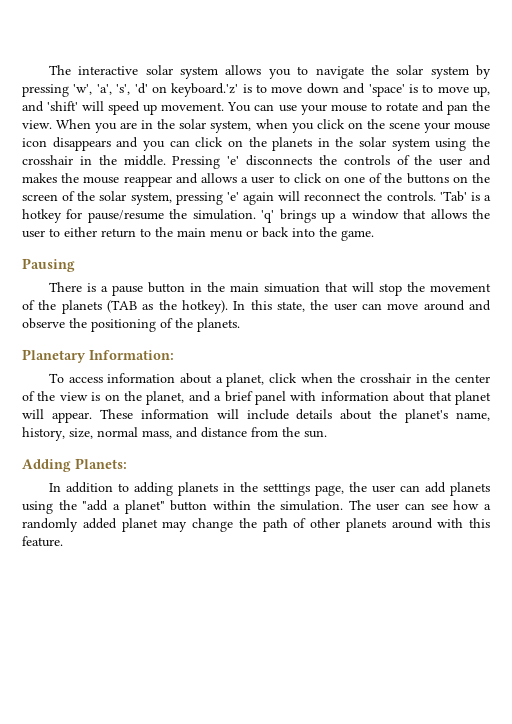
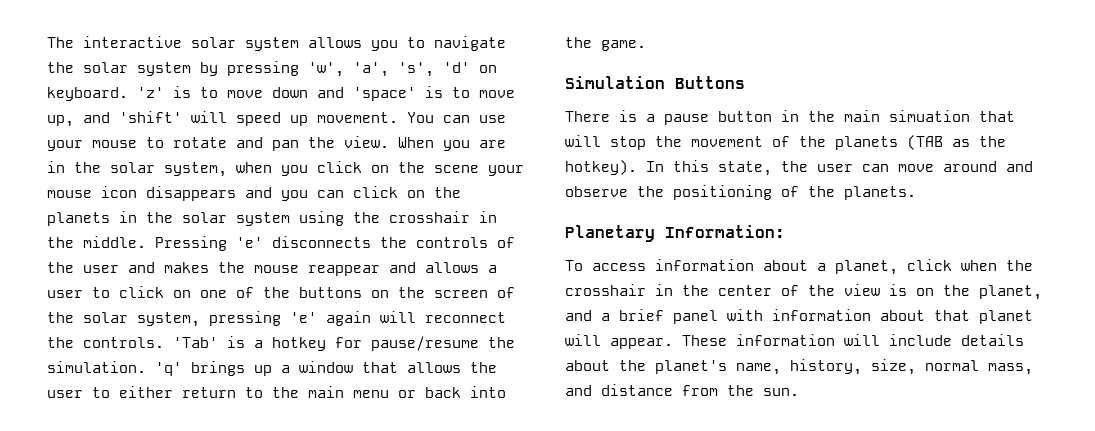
[171,83,239,97] keyboard.'z' -> [47,87,164,101] keyboard. 'z'
[22,258,75,272] Pausing -> [565,76,745,89] Simulation Buttons
[22,458,127,472] [49,482,490,496] [22,500,492,514] [22,518,490,532] [22,536,63,547] // Adding Planets: // In addition to adding planets in the setttings page, the user can add planets using the "add a planet" button within the simulation. The user can see how a randomly added planet may change the path of other planets around with this feature. -> (799, 392) none

